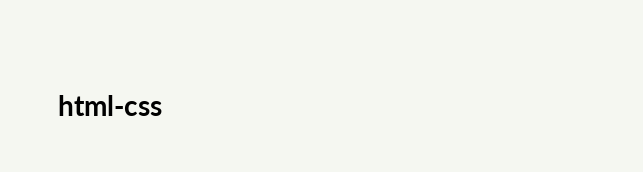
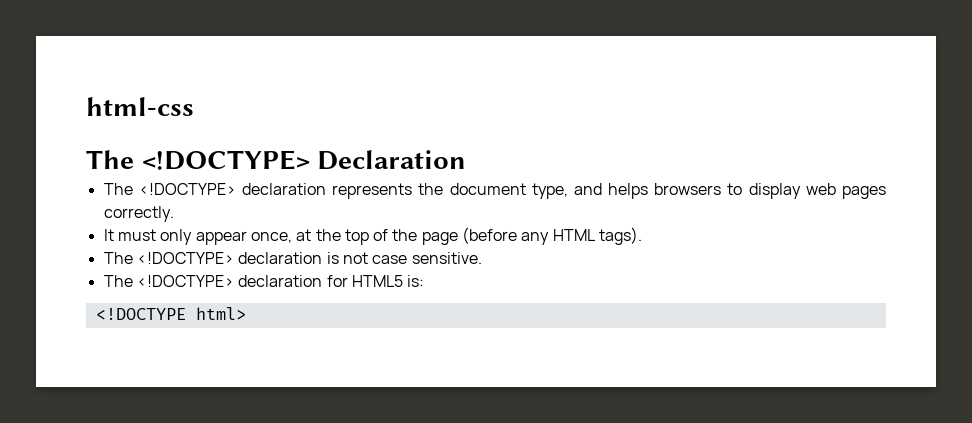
(162, 105) none -> [86,150,467,170] [103,183,887,199] [103,206,174,222] [103,227,643,245] [103,252,482,264] [103,275,425,287] [95,307,246,320] // The <!DOCTYPE> Declaration // The <!DOCTYPE> declaration represents the document type, and helps browsers to display web pages correctly. // It must only appear once, at the top of the page (before any HTML tags). // The <!DOCTYPE> declaration is not case sensitive. // The <!DOCTYPE> declaration for HTML5 is: // <!DOCTYPE html>

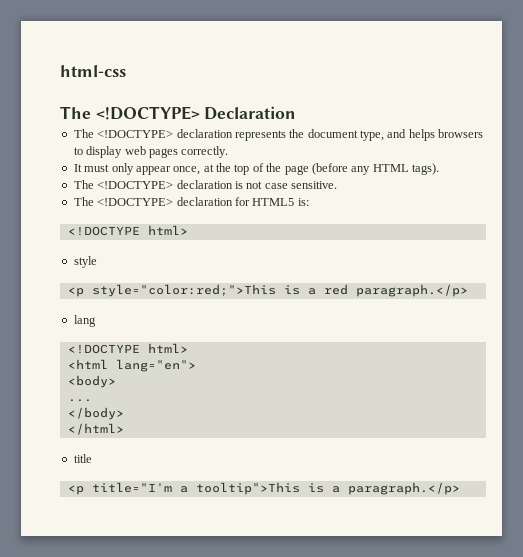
(246, 313) none -> [73,256,97,268] [67,284,468,297] [73,315,96,327] [67,343,188,354] [67,359,196,372] [67,375,116,388] [67,399,92,402] [67,407,124,420] [67,423,124,435] [73,454,92,463] [67,482,460,495] // style // <p style="color:red;">This is a red paragraph.</p> // lang // <!DOCTYPE html> // <html lang="en"> // <body> // ... // </body> // </html> // title // <p title="I'm a tooltip">This is a paragraph.</p>

